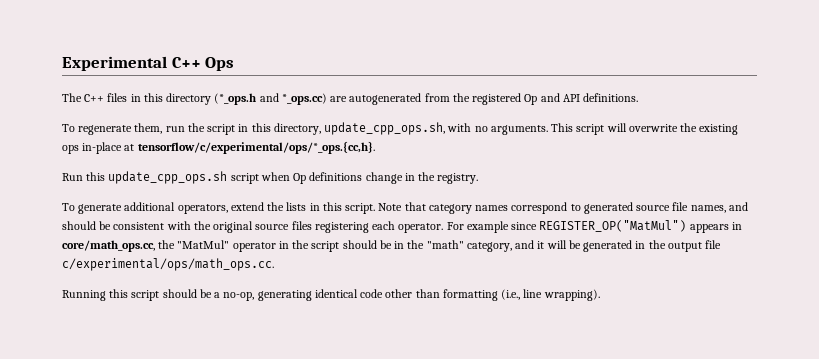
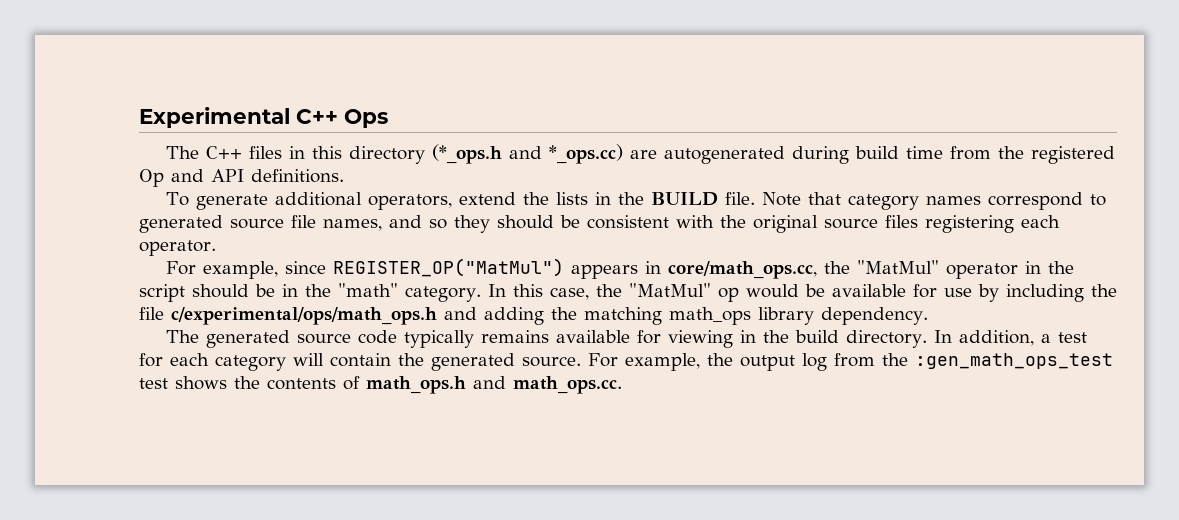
(422, 99) none -> [792,146,944,164] during build time
[62,122,739,135] [62,141,375,154] [62,171,479,184] // To regenerate them, run the script in this directory, update_cpp_ops.sh, with no arguments. This script will overwrite the existing ops in-place at tensorflow/c/experimental/ops/*_ops.{cc,h}. // Run this update_cpp_ops.sh script when Op definitions change in the registry. -> (344, 176) none
[322,202,376,214] this script. -> [618,192,756,206] the BUILD file.
(748, 206) none -> [429,215,490,233] so they
[446,221,509,233] For example -> [166,261,279,279] // For example,
[466,240,722,252] [62,258,274,271] [62,289,600,301] category, and it will be generated in the output file c/experimental/ops/math_ops.cc. // Running this script should be a no-op, generating identical code other than formatting (i.e., line wrapping). -> [405,283,1117,302] [139,307,928,325] [166,330,1088,348] [139,353,1113,371] [139,376,622,394] category. In this case, the "MatMul" op would be available for use by including the file c/experimental/ops/math_ops.h and adding the matching math_ops library dependency. // The generated source code typically remains available for viewing in the build directory. In addition, a test for each category will contain the generated source. For example, the output log from the :gen_math_ops_test test shows the contents of math_ops.h and math_ops.cc.

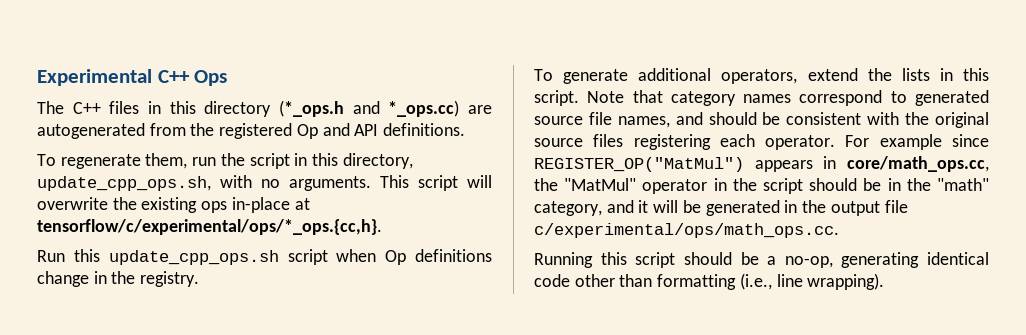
[792,146,944,164] during build time -> (145, 131) none
(344, 176) none -> [37,153,413,169] [37,175,492,191] [37,197,310,213] [37,219,382,235] [37,249,492,265] [37,271,200,287] // To regenerate them, run the script in this directory, update_cpp_ops.sh, with no arguments. This script will overwrite the existing ops in-place at tensorflow/c/experimental/ops/*_ops.{cc,h}. // Run this update_cpp_ops.sh script when Op definitions change in the registry.
[618,192,756,206] the BUILD file. -> [963,68,989,81] [534,90,579,106] this script.
[429,215,490,233] so they -> (703, 118) none
[166,261,279,279] // For example, -> [845,134,942,150] For example
[405,283,1117,302] [139,307,928,325] [166,330,1088,348] [139,353,1113,371] [139,376,622,394] category. In this case, the "MatMul" op would be available for use by including the file c/experimental/ops/math_ops.h and adding the matching math_ops library dependency. // The generated source code typically remains available for viewing in the build directory. In addition, a test for each category will contain the generated source. For example, the output log from the :gen_math_ops_test test shows the contents of math_ops.h and math_ops.cc. -> [534,200,908,216] [534,223,839,238] [534,252,989,268] [534,273,885,290] category, and it will be generated in the output file c/experimental/ops/math_ops.cc. // Running this script should be a no-op, generating identical code other than formatting (i.e., line wrapping).

